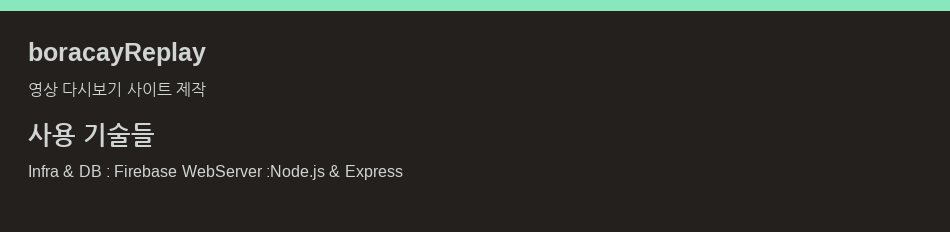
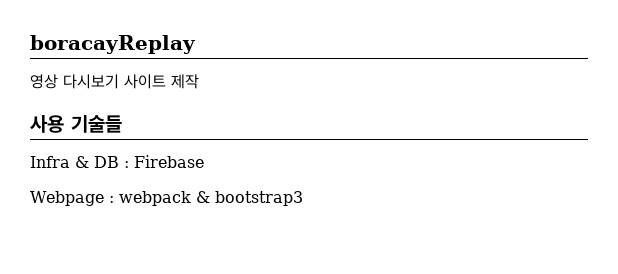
[181,165,403,180] WebServer :Node.js & Express -> [30,191,303,206] // Webpage : webpack & bootstrap3

